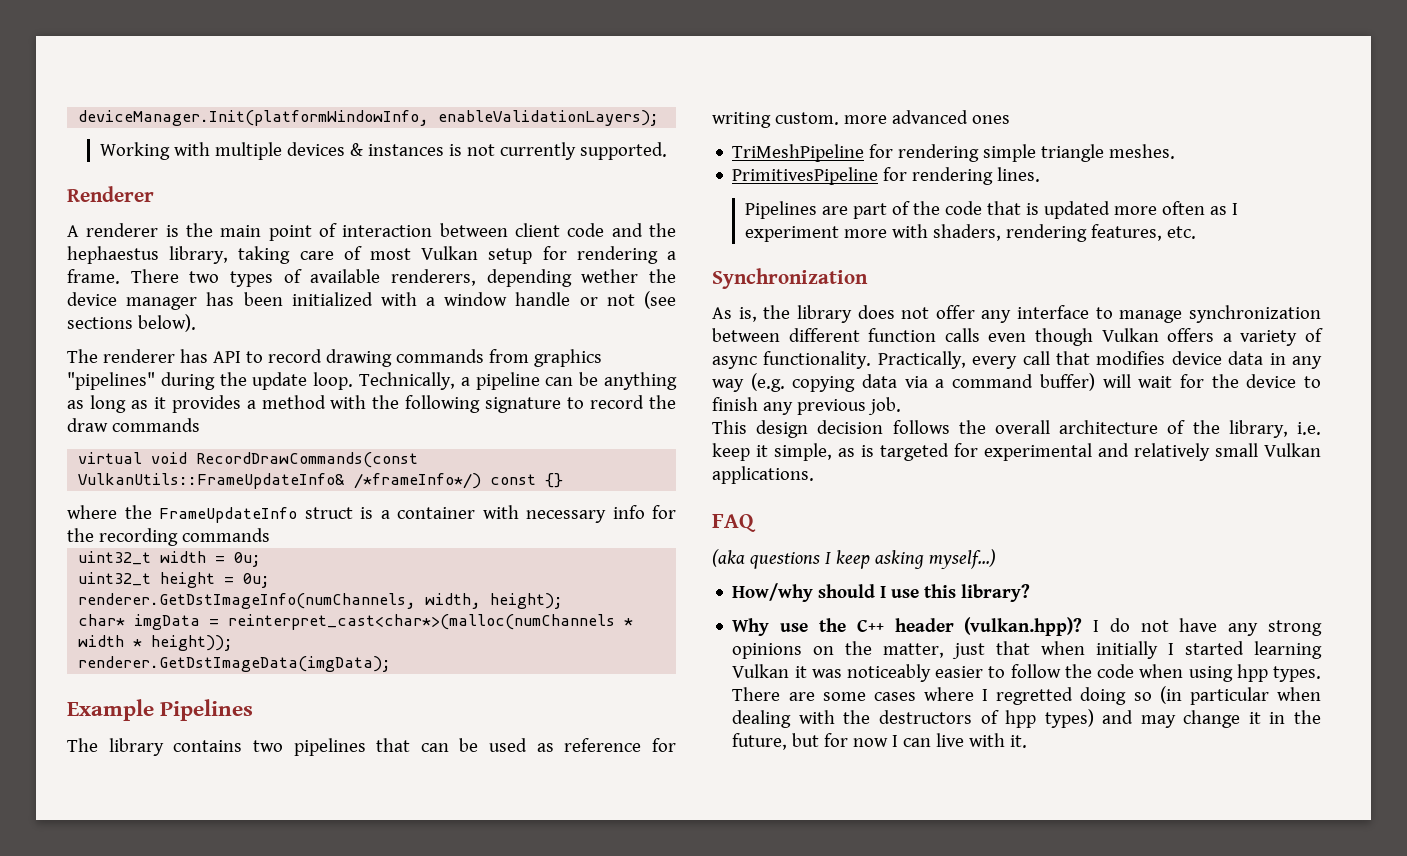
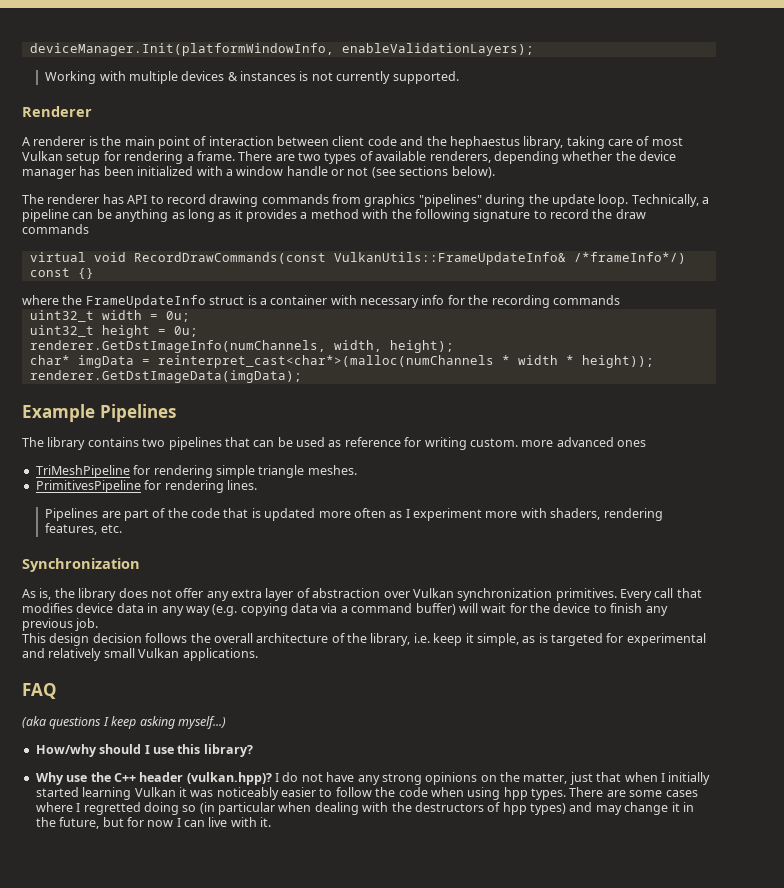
(179, 276) none -> [275,154,295,161] are
[581,269,639,283] wether -> [562,151,613,161] whether
[1017,305,1321,323] [712,328,1323,346] [712,351,1018,369] interface to manage synchronization between different function calls even though Vulkan offers a variety of async functionality. Practically, every -> [231,588,652,601] extra layer of abstraction over Vulkan synchronization primitives. Every
[1096,641,1175,659] initially I -> [660,772,711,785] I initially

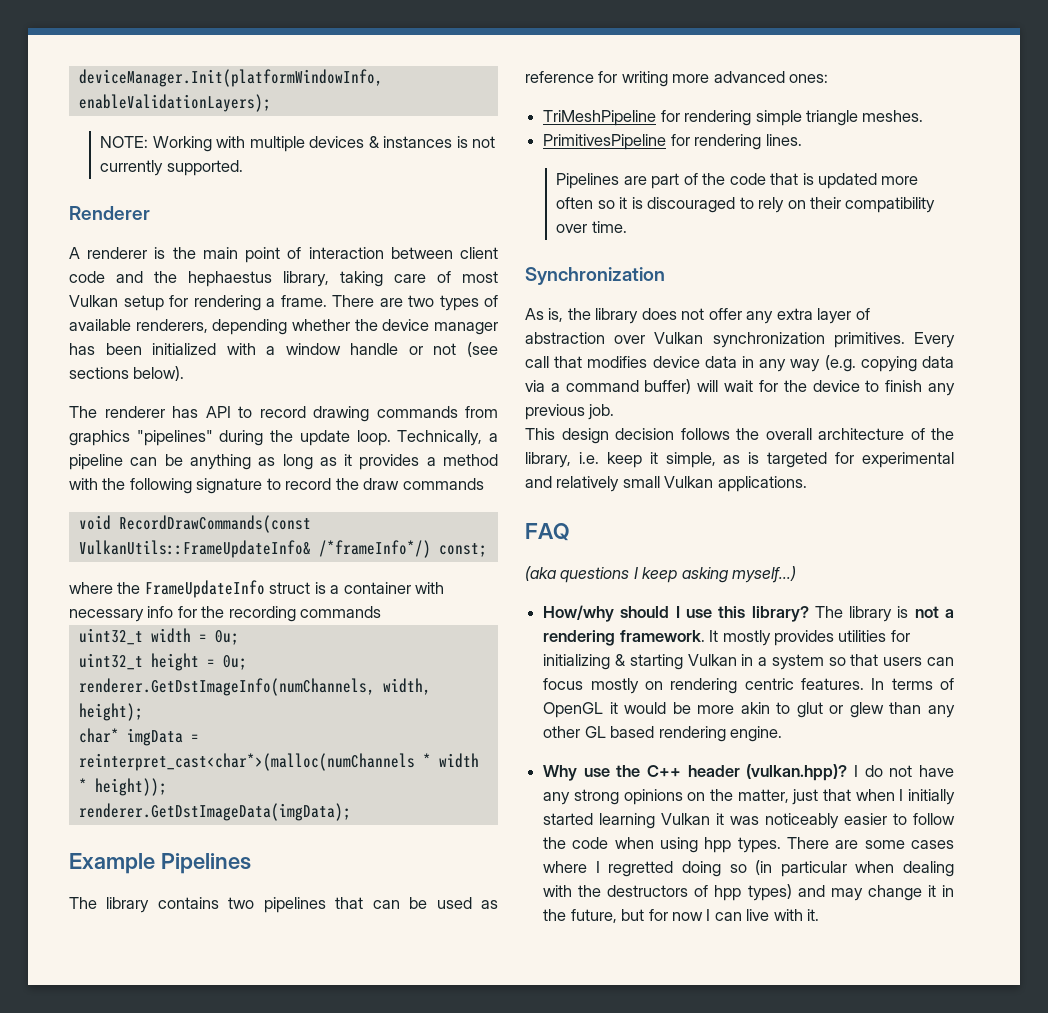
(534, 49) none -> [100,136,149,148] NOTE:
[29,252,86,262] virtual -> (484, 484) none
[29,268,94,279] const {} -> [438,543,487,557] const;
[469,438,518,447] custom. -> (668, 79) none
[617,440,646,447] ones -> [789,74,829,83] ones:
[389,508,663,521] [45,523,122,535] as I experiment more with shaders, rendering features, etc. -> [597,197,936,213] [556,221,627,233] so it is discouraged to rely on their compatibility over time.
(253, 750) none -> [814,606,955,622] [543,630,910,646] [543,654,955,670] [543,678,954,694] [543,702,956,718] [543,726,782,742] The library is not a rendering framework. It mostly provides utilities for initializing & starting Vulkan in a system so that users can focus mostly on rendering centric features. In terms of OpenGL it would be more akin to glut or glew than any other GL based rendering engine.

